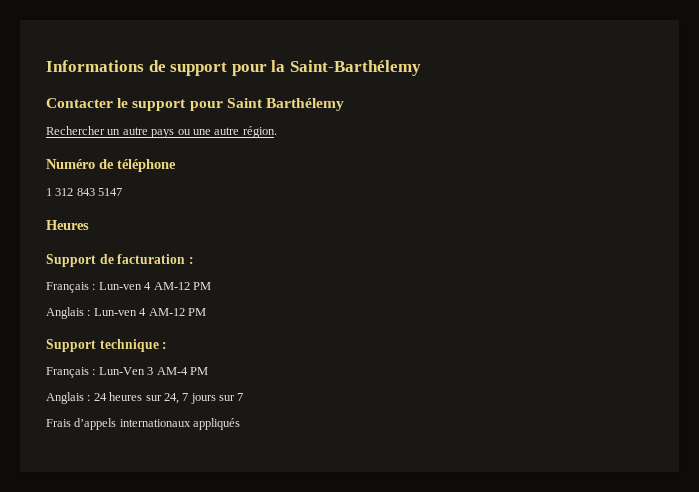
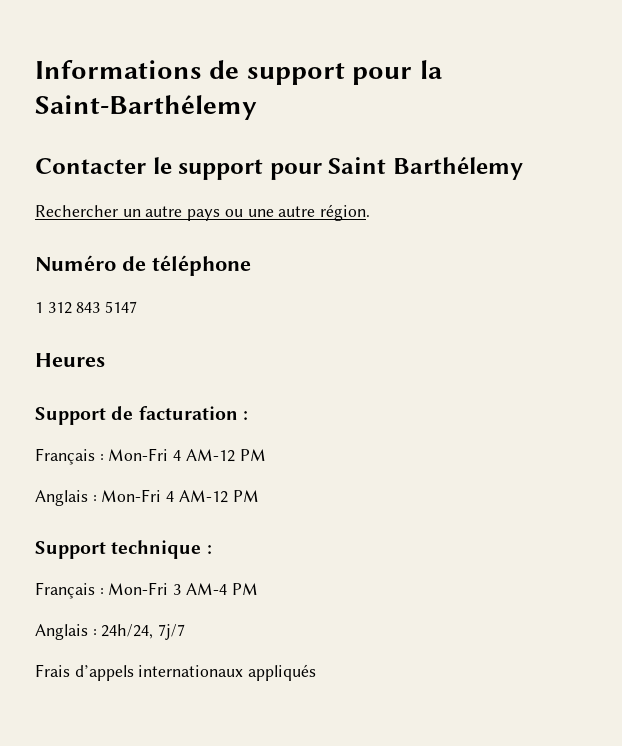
[98,282,142,290] Lun-ven -> [108,448,169,461] Mon-Fri
[93,308,137,316] Lun-ven -> [101,489,162,502] Mon-Fri
[98,367,145,375] Lun-Ven -> [108,582,169,595] Mon-Fri
[93,392,244,404] 24 heures sur 24, 7 jours sur 7 -> [101,624,186,640] 24h/24, 7j/7

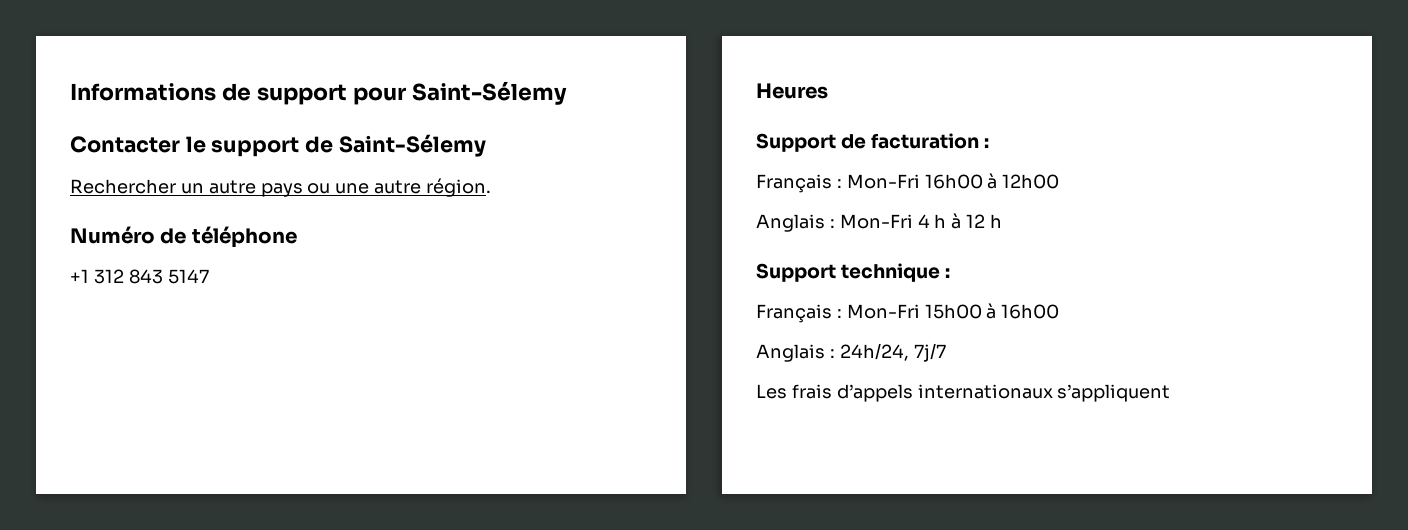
[419,60,442,79] [35,95,257,120] la Saint-Barthélemy -> [411,81,567,105] Saint-Sélemy
[269,157,524,180] pour Saint Barthélemy -> [305,134,486,157] de Saint-Sélemy
[35,302,43,313] 1 -> [70,269,89,283] +1
[173,449,266,462] 4 AM-12 PM -> [924,173,1060,189] 16h00 à 12h00
[178,490,259,503] AM-12 PM -> [934,213,1003,229] h à 12 h
[173,583,258,595] 3 AM-4 PM -> [924,303,1060,319] 15h00 à 16h00
[35,664,70,677] Frais -> [756,384,832,399] Les frais
[248,664,317,681] appliqués -> [1057,384,1171,402] s’appliquent

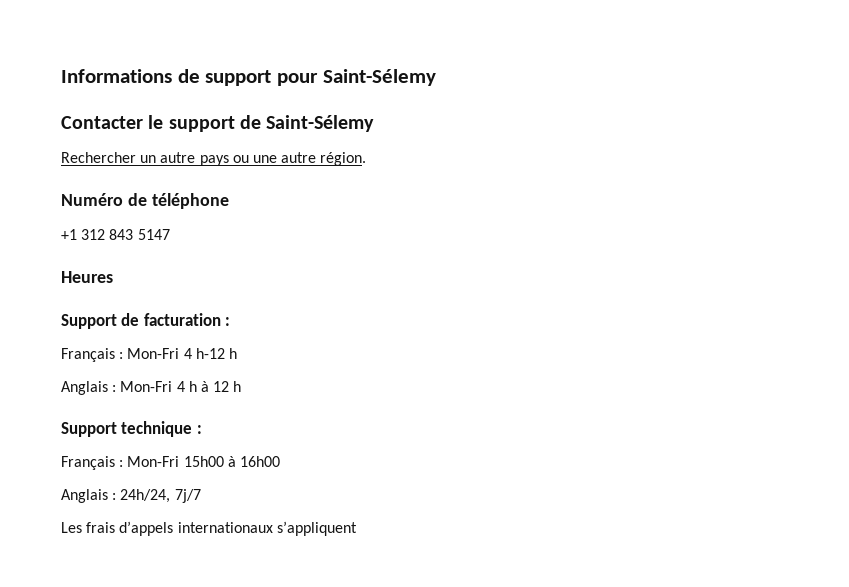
[924,173,1060,189] 16h00 à 12h00 -> [183,348,237,359] 4 h-12 h

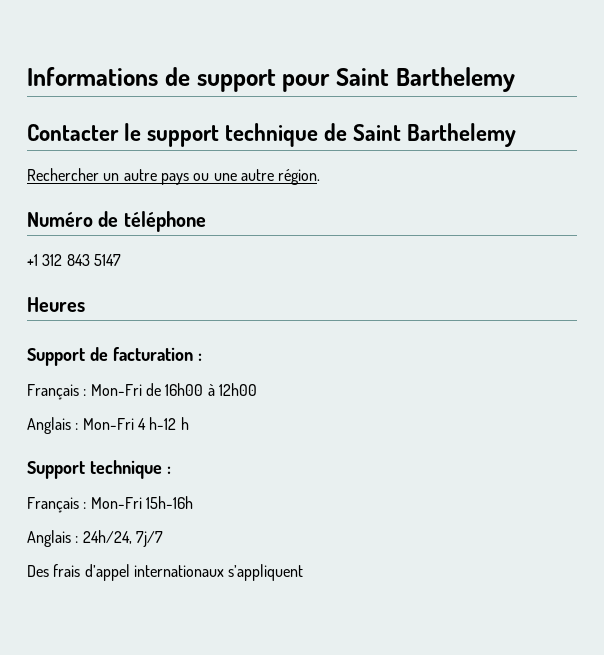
[322,69,436,86] Saint-Sélemy -> [336,67,515,92] Saint Barthelemy
[239,115,375,132] de Saint-Sélemy -> [225,123,517,147] technique de Saint Barthelemy
[183,348,237,359] 4 h-12 h -> [145,383,257,396] de 16h00 à 12h00
[188,381,230,392] h à 12 -> [149,417,177,430] h-12
[183,456,280,467] 15h00 à 16h00 -> [145,496,193,509] 15h-16h
[61,521,174,536] Les frais d’appels -> [27,564,130,581] Des frais d’appel

